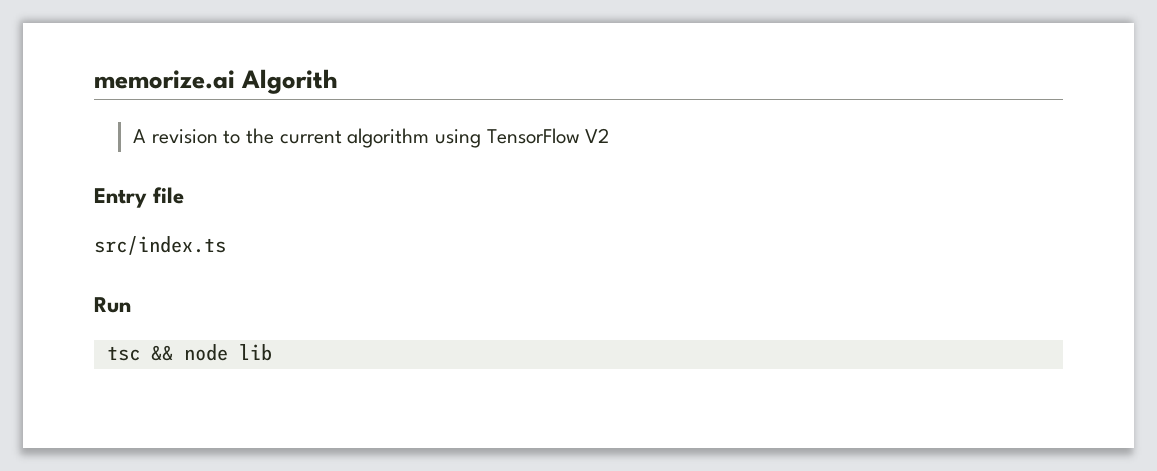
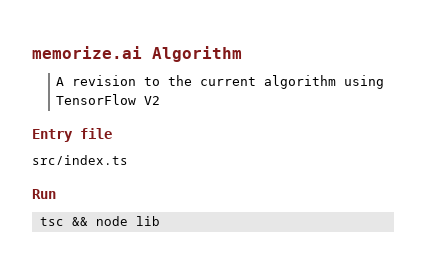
[241,69,339,94] Algorith -> [152,46,242,62] Algorithm

